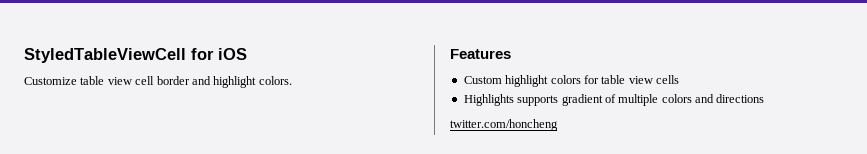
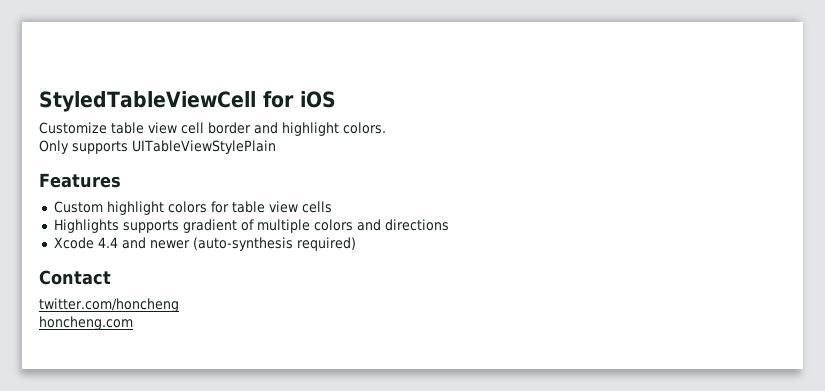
(292, 80) none -> [39,140,276,154] // Only supports UITableViewStylePlain
(765, 98) none -> [53,237,356,251] [39,270,111,285] // Xcode 4.4 and newer (auto-synthesis required) // Contact
(558, 125) none -> [39,316,133,330] // honcheng.com

